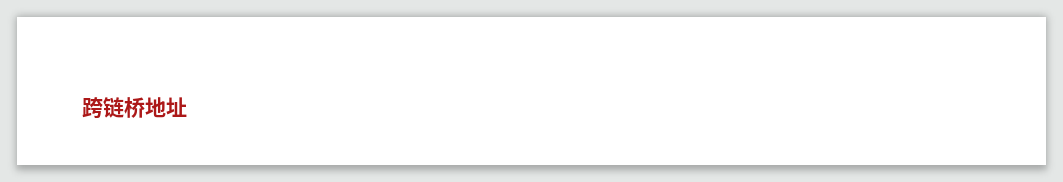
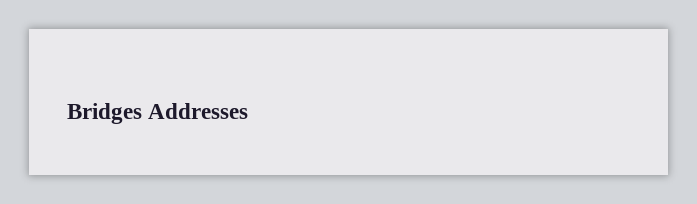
[82,97,187,119] 跨链桥地址 -> [67,103,249,124] Bridges Addresses

